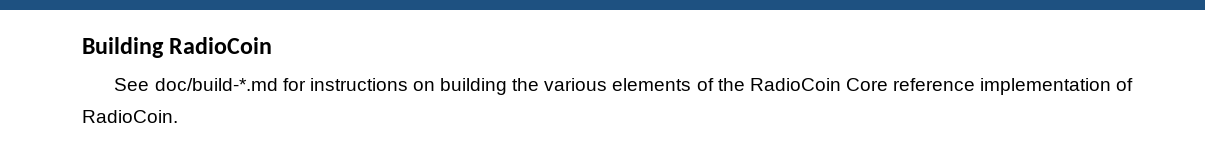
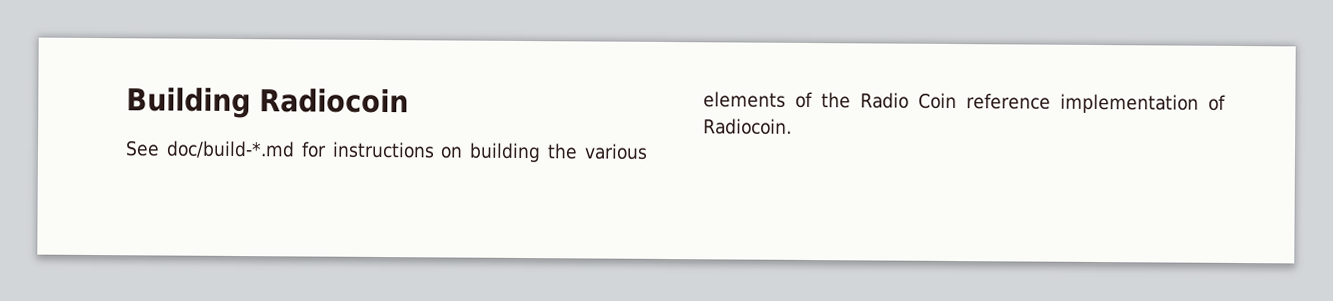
[169,37,273,54] RadioCoin -> [259,88,409,114] Radiocoin
[749,78,888,91] RadioCoin Core -> [860,92,957,110] Radio Coin
[82,110,178,123] RadioCoin. -> [703,118,792,135] Radiocoin.

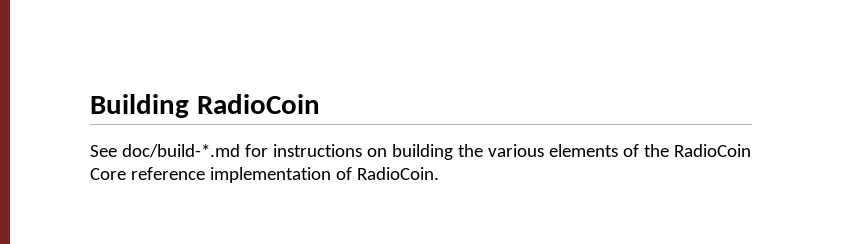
[259,88,409,114] Radiocoin -> [196,94,320,114] RadioCoin
[860,92,957,110] Radio Coin -> [673,144,751,157] [90,168,126,180] RadioCoin Core
[703,118,792,135] Radiocoin. -> [356,167,439,180] RadioCoin.

